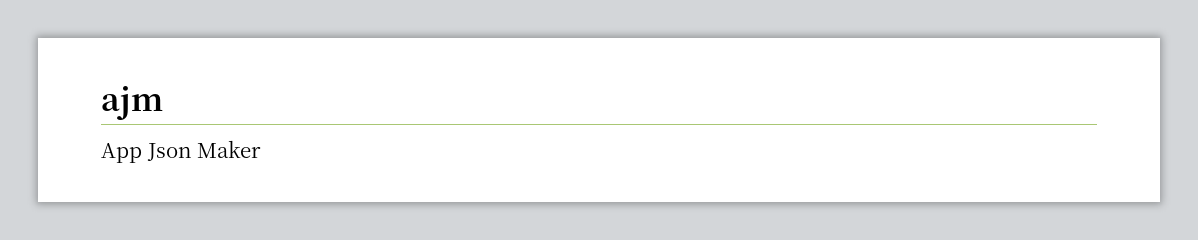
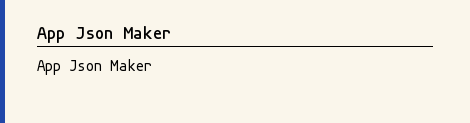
[101,86,163,120] ajm -> [37,26,171,43] App Json Maker

